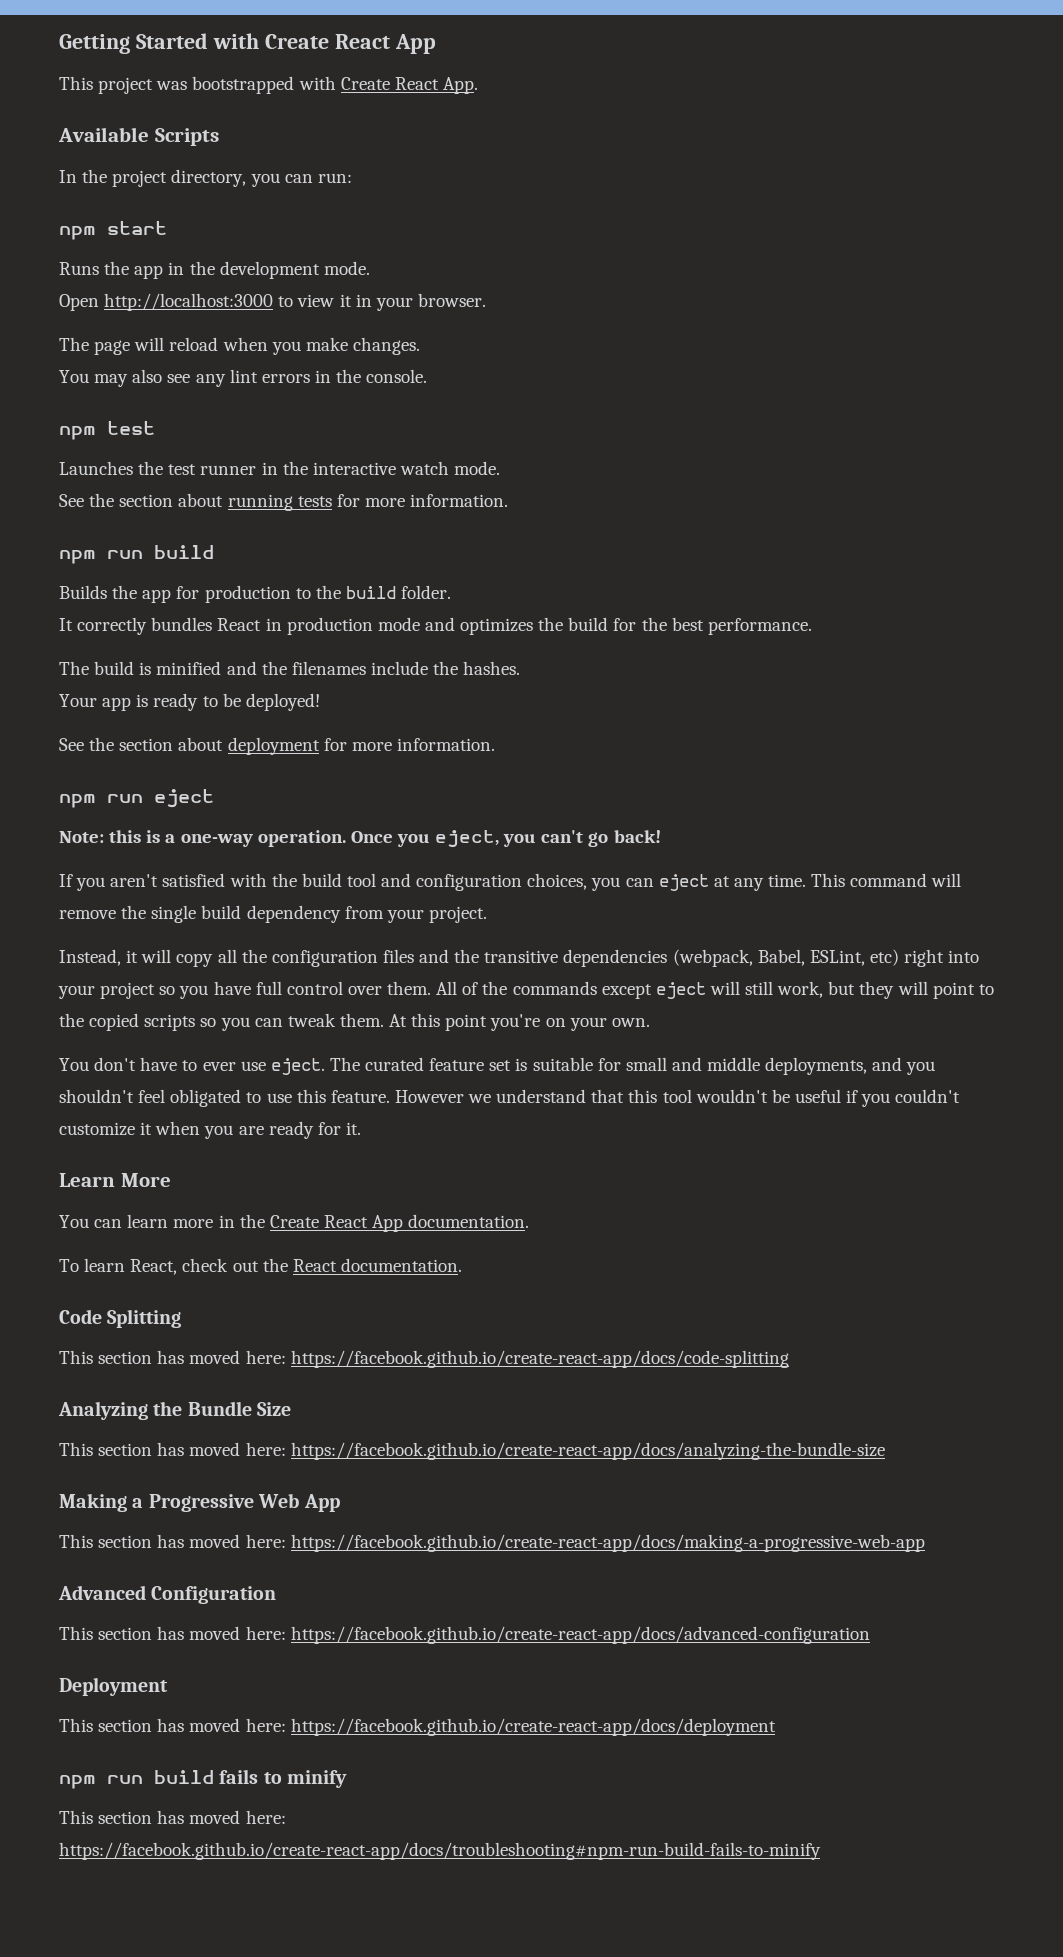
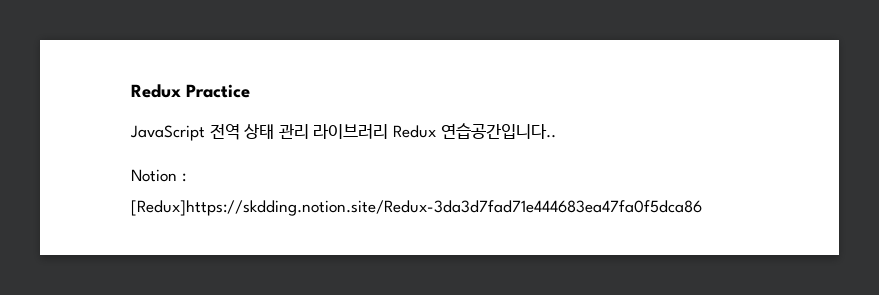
[59,33,436,54] [59,76,478,94] [58,127,219,146] [59,169,352,187] [59,221,167,240] [59,261,370,279] [59,293,486,311] [59,337,420,355] [59,369,428,387] [59,421,155,440] [59,461,501,475] [59,493,509,511] [59,545,214,564] [59,585,452,603] [59,617,812,635] [59,661,521,675] [59,693,320,711] [59,737,495,755] [59,789,214,808] [59,830,661,848] [59,873,962,891] [59,905,487,923] [59,949,980,967] [58,981,994,999] [59,1013,650,1031] [59,1057,936,1075] [59,1089,961,1107] [59,1121,361,1139] [59,1173,171,1187] [59,1214,530,1232] [59,1258,462,1275] [59,1309,182,1328] [59,1350,789,1368] [58,1401,292,1420] [59,1442,885,1460] [59,1493,340,1512] [59,1534,925,1552] [58,1585,277,1604] [59,1626,870,1644] [59,1677,168,1696] [59,1718,776,1736] [59,1769,348,1789] [59,1810,286,1824] [59,1842,821,1860] Getting Started with Create React App // This project was bootstrapped with Create React App. // Available Scripts // In the project directory, you can run: // npm start // Runs the app in the development mode. // Open http://localhost:3000 to view it in your browser. // The page will reload when you make changes. // You may also see any lint errors in the console. // npm test // Launches the test runner in the interactive watch mode. // See the section about running tests for more information. // npm run build // Builds the app for production to the build folder. // It correctly bundles React in production mode and optimizes the build for the best performance. // The build is minified and the filenames include the hashes. // Your app is ready to be deployed! // See the section about deployment for more information. // npm run eject // Note: this is a one-way operation. Once you eject, you can't go back! // If you aren't satisfied with the build tool and configuration choices, you can eject at any time. This command will remove the single build dependency from your project. // Instead, it will copy all the configuration files and the transitive dependencies (webpack, Babel, ESLint, etc) right into your project so you have full control over them. All of the commands except eject will still work, but they will point to the copied scripts so you can tweak them. At this point you're on your own. // You don't have to ever use eject. The curated feature set is suitable for small and middle deployments, and you shouldn't feel obligated to use this feature. However we understand that this tool wouldn't be useful if you couldn't customize it when you are ready for it. // Learn More // You can learn more in the Create React App documentation. // To learn React, check out the React documentation. // Code Splitting // This section has moved here: https://facebook.github.io/create-react-app/docs/code-splitting // Analyzing the Bundle Size // This section has moved here: https://facebook.github.io/create-react-app/docs/analyzing-the-bundle-size // Making a Progressive Web App // This section has moved here: https://facebook.github.io/create-react-app/docs/making-a-progressive-web-app // Advanced Configuration // This section has moved here: https://facebook.github.io/create-react-app/docs/advanced-configuration // Deployment // This section has moved here: https://facebook.github.io/create-react-app/docs/deployment // npm run build fails to minify // This section has moved here: https://facebook.github.io/create-react-app/docs/troubleshooting#npm-run-build-fails-to-minify -> [131,84,250,98] [130,123,556,141] [131,169,186,182] [131,200,702,216] Redux Practice // JavaScript 전역 상태 관리 라이브러리 Redux 연습공간입니다.. // Notion : [Redux]https://skdding.notion.site/Redux-3da3d7fad71e444683ea47fa0f5dca86

